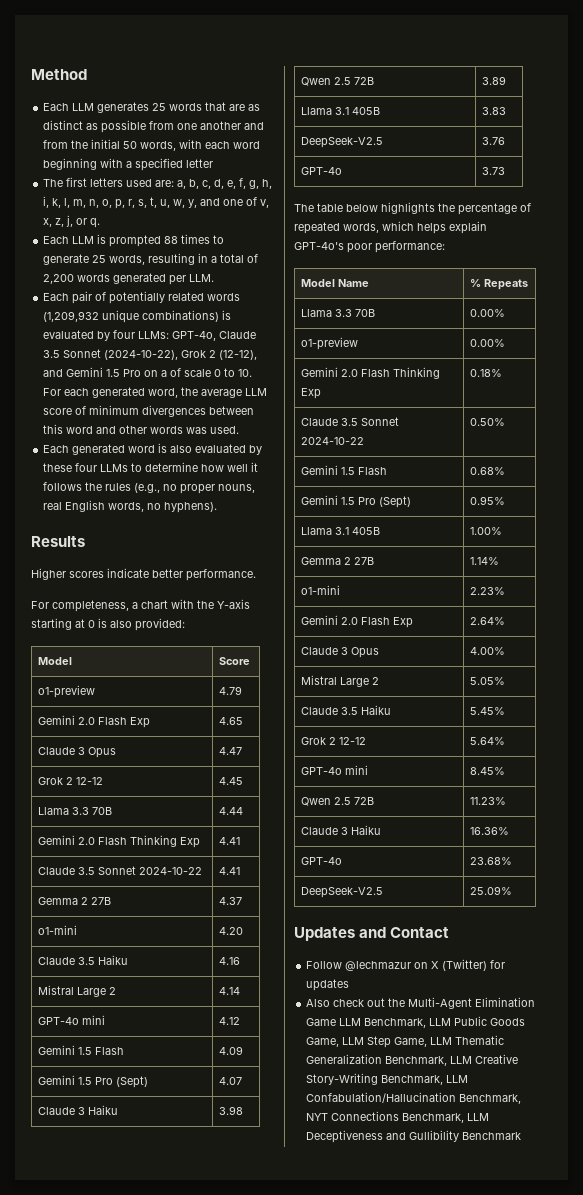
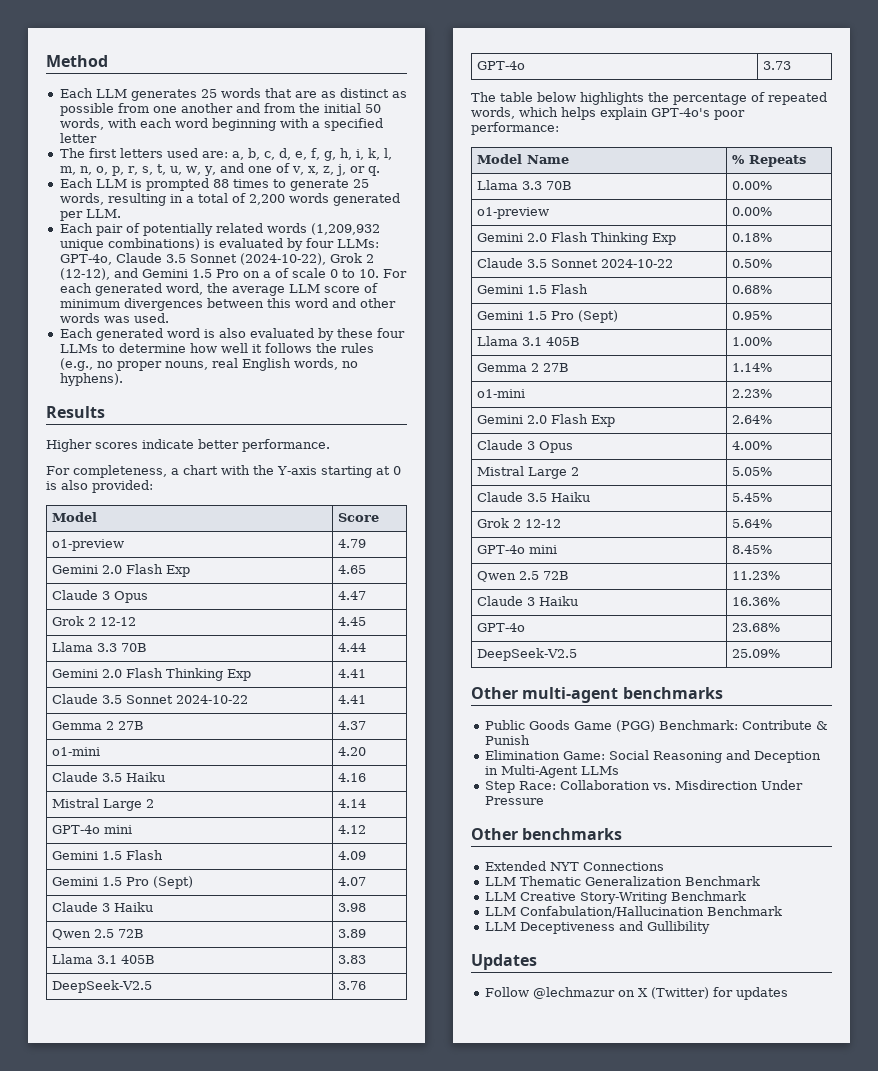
(513, 890) none -> [471,687,723,703] [484,720,828,732] [484,735,530,745] [484,750,821,763] [484,765,619,778] [484,780,803,793] [484,796,544,805] [471,828,623,840] [484,861,664,871] [484,876,760,886] [484,891,746,904] [484,906,782,918] [484,921,710,934] // Other multi-agent benchmarks // Public Goods Game (PGG) Benchmark: Contribute & Punish // Elimination Game: Social Reasoning and Deception in Multi-Agent LLMs // Step Race: Collaboration vs. Misdirection Under Pressure // Other benchmarks // Extended NYT Connections // LLM Thematic Generalization Benchmark // LLM Creative Story-Writing Benchmark // LLM Confabulation/Hallucination Benchmark // LLM Deceptiveness and Gullibility
[359,927,450,938] and Contact -> (537, 962) none
[306,997,536,1009] [306,1016,526,1028] [306,1035,505,1048] [306,1054,519,1066] [306,1073,469,1085] [306,1092,522,1104] [306,1111,490,1123] [306,1130,522,1143] // Also check out the Multi-Agent Elimination Game LLM Benchmark, LLM Public Goods Game, LLM Step Game, LLM Thematic Generalization Benchmark, LLM Creative Story-Writing Benchmark, LLM Confabulation/Hallucination Benchmark, NYT Connections Benchmark, LLM Deceptiveness and Gullibility Benchmark -> (788, 993) none

